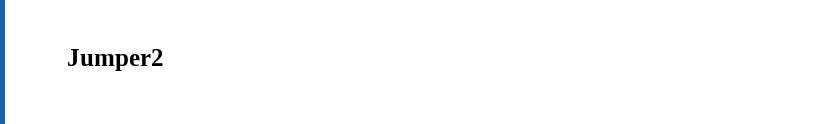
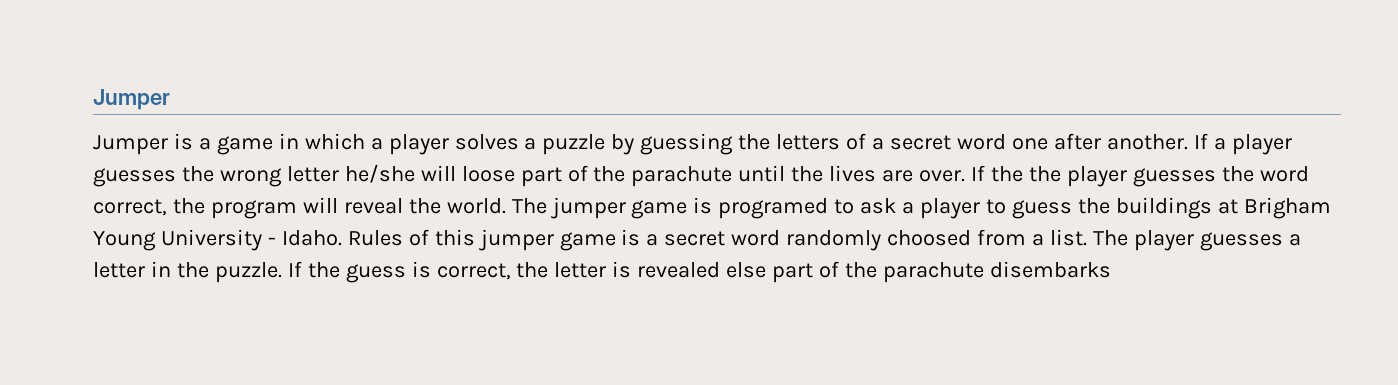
[67,49,164,71] Jumper2 -> [93,89,170,110] [93,133,1292,155] [93,164,1309,187] [93,197,1331,219] [93,229,1301,251] [93,261,1111,283] Jumper // Jumper is a game in which a player solves a puzzle by guessing the letters of a secret word one after another. If a player guesses the wrong letter he/she will loose part of the parachute until the lives are over. If the the player guesses the word correct, the program will reveal the world. The jumper game is programed to ask a player to guess the buildings at Brigham Young University - Idaho. Rules of this jumper game is a secret word randomly choosed from a list. The player guesses a letter in the puzzle. If the guess is correct, the letter is revealed else part of the parachute disembarks

